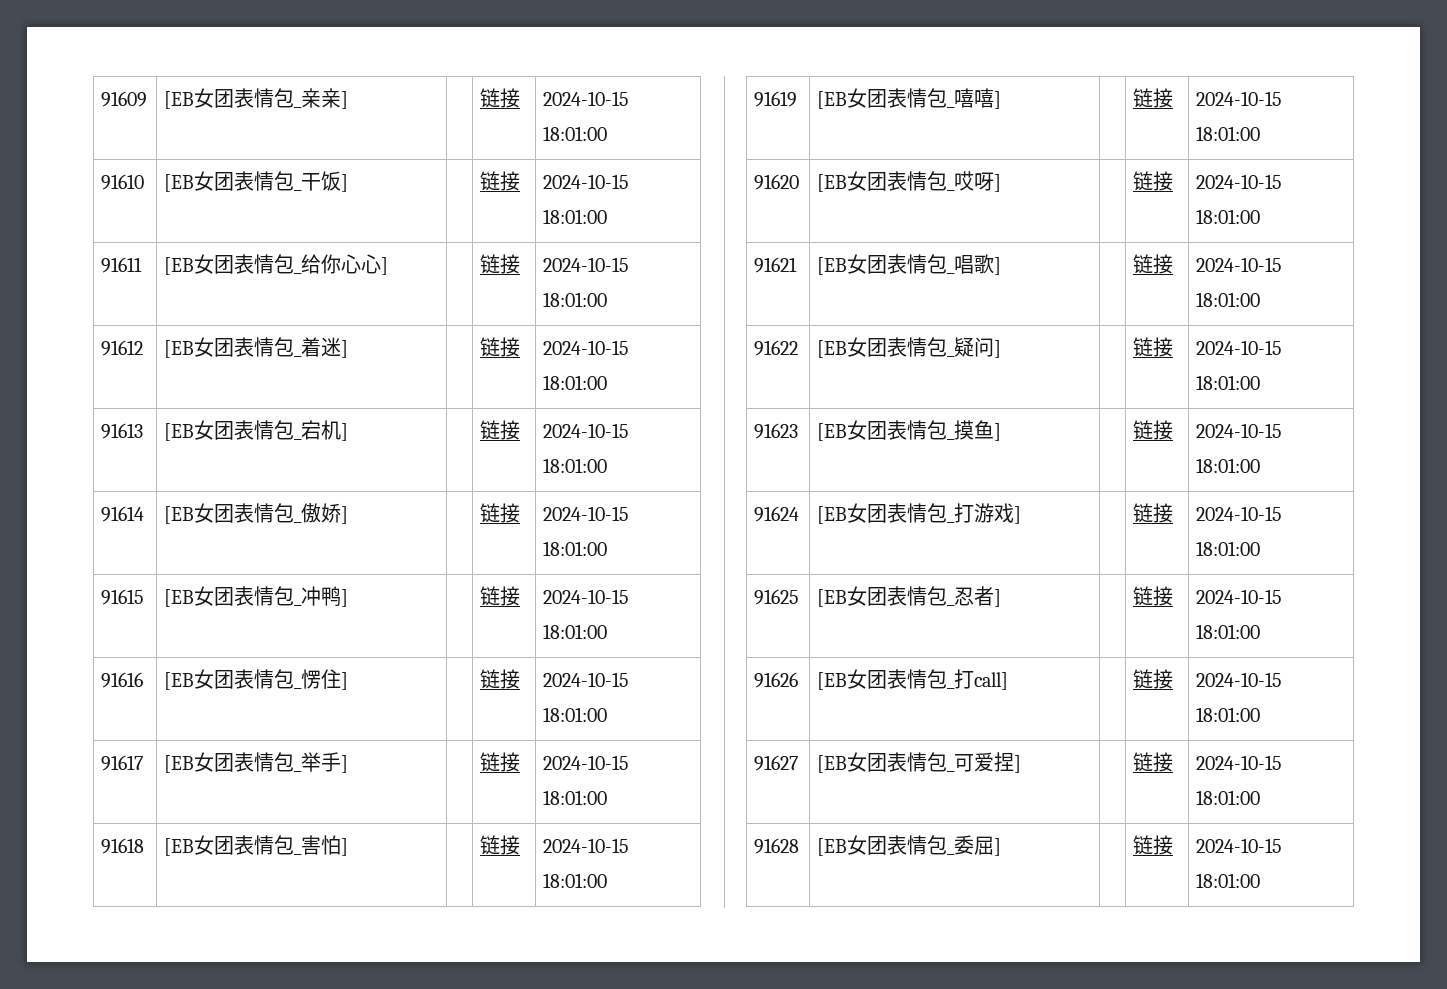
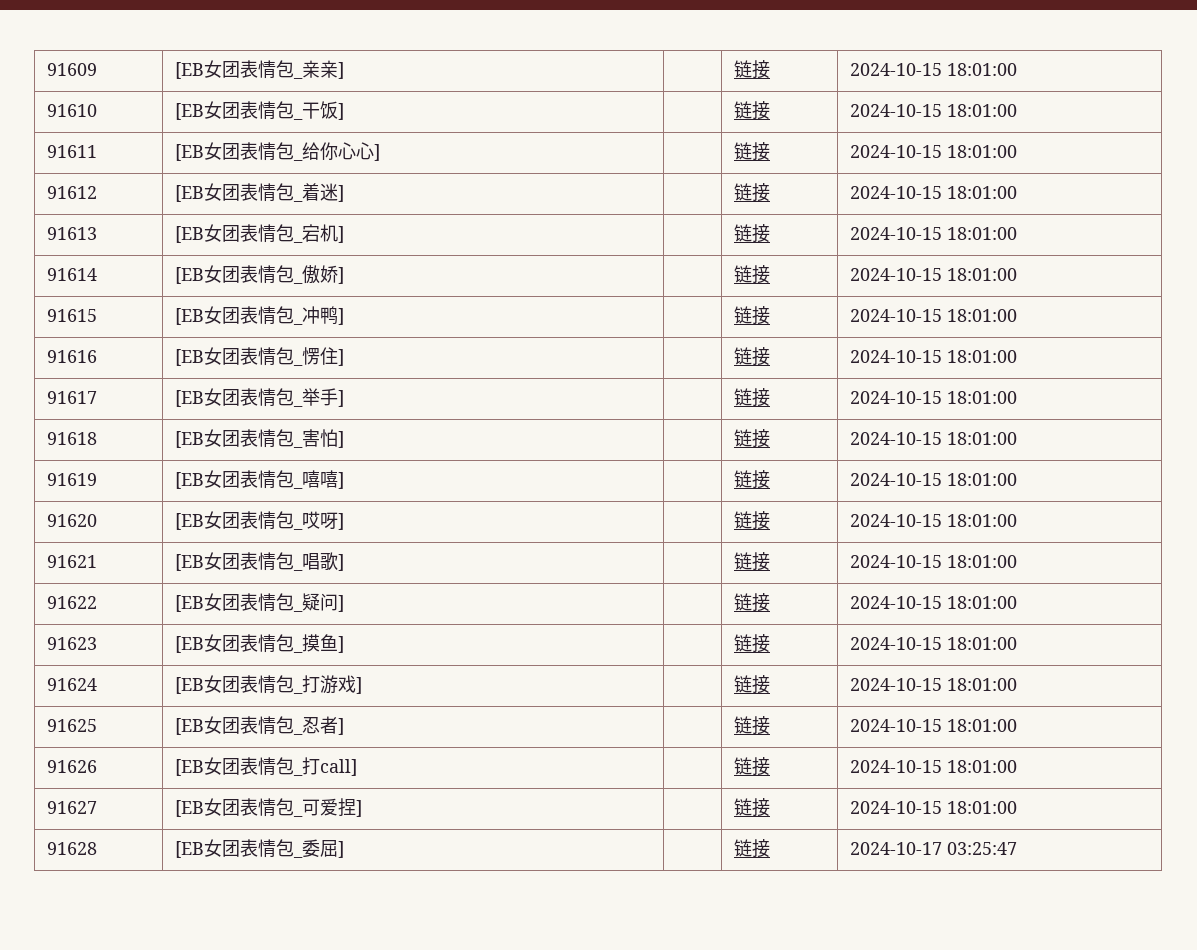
[1196,838,1283,853] [1196,873,1261,888] 2024-10-15 18:01:00 -> [850,842,1018,855] 2024-10-17 03:25:47

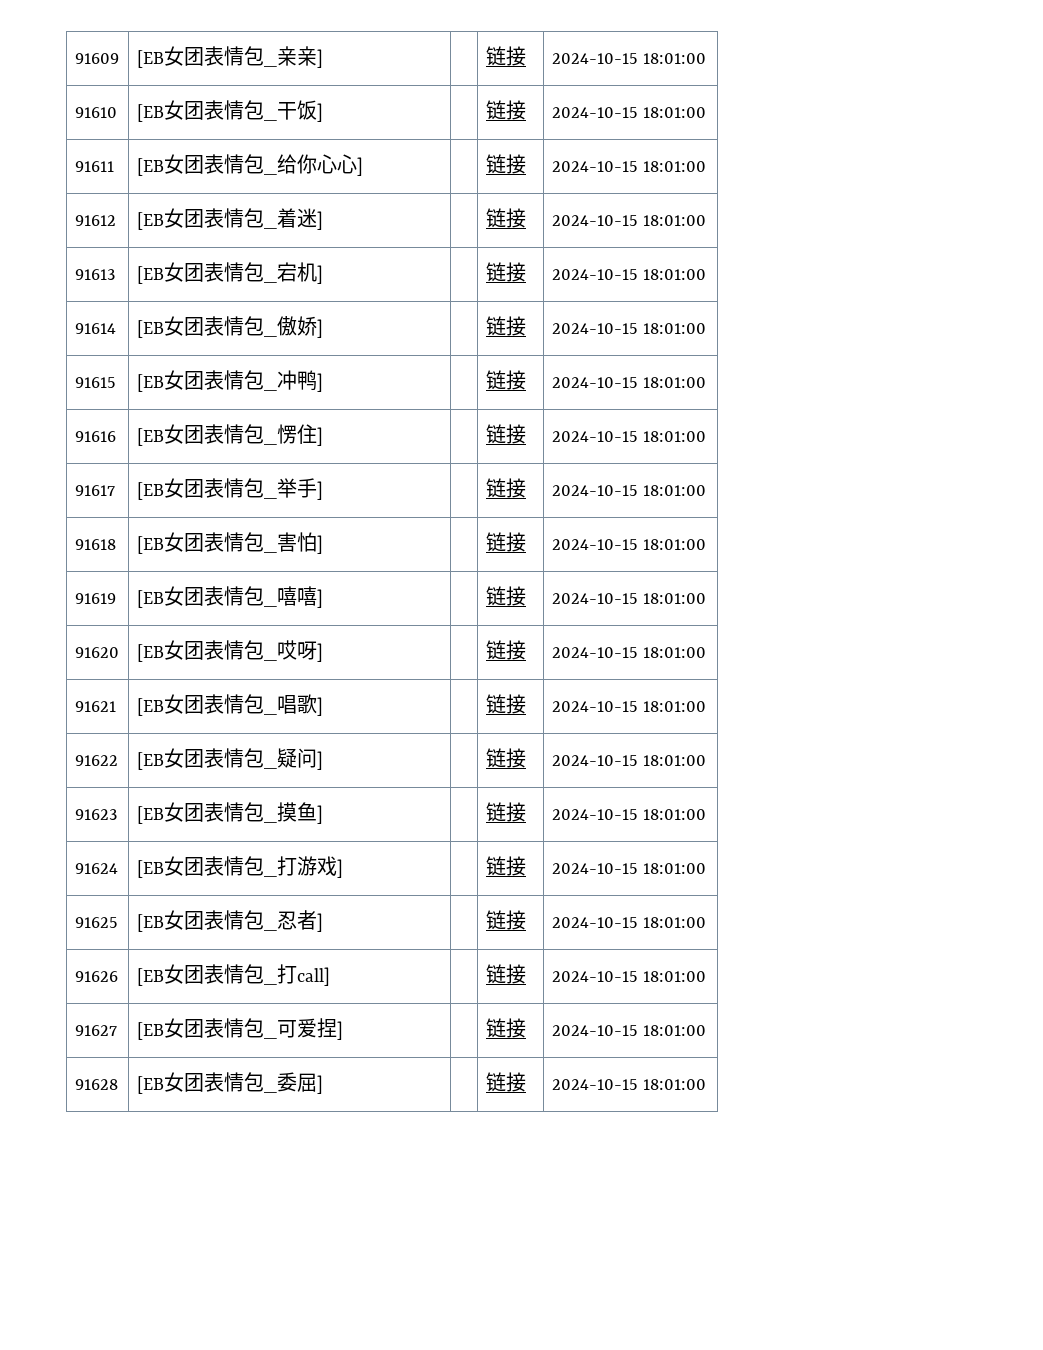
[850,842,1018,855] 2024-10-17 03:25:47 -> [551,1079,707,1090] 2024-10-15 18:01:00

